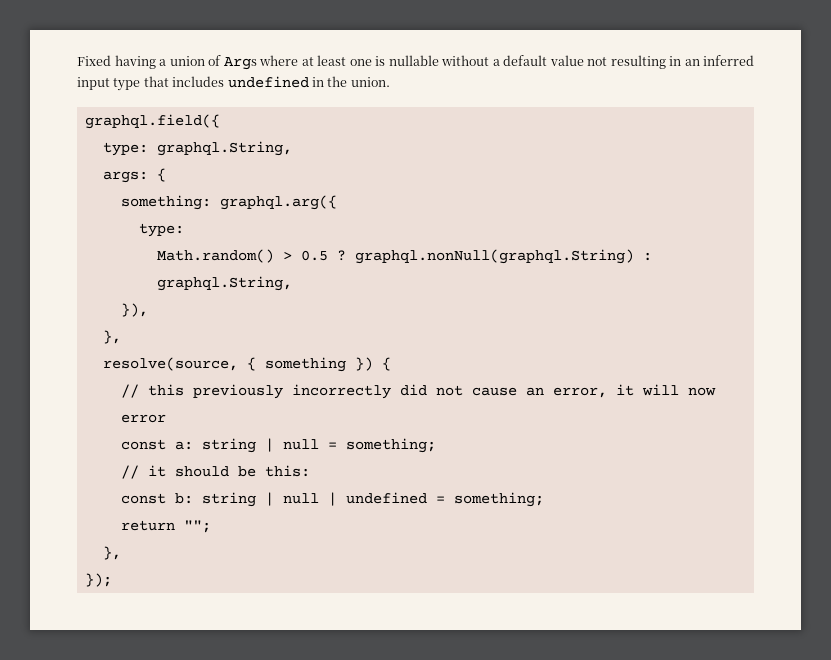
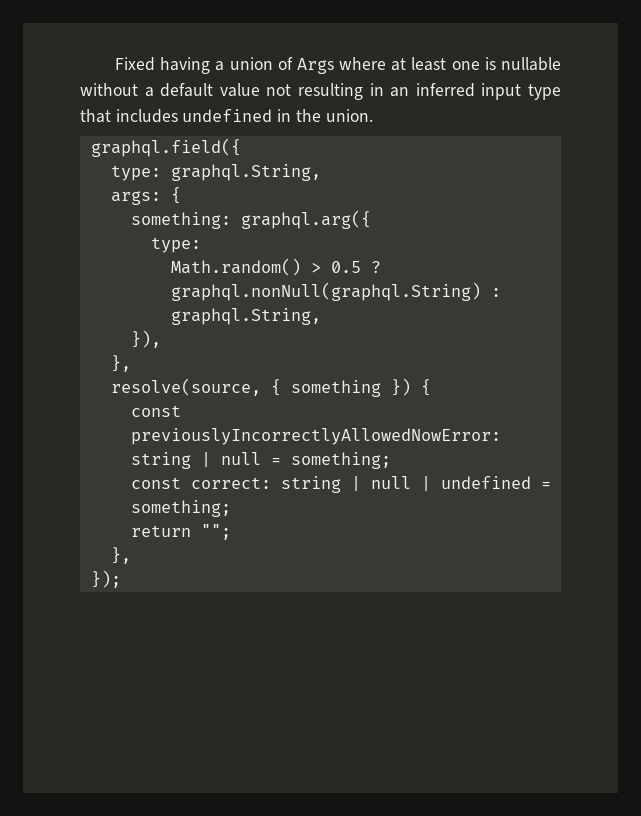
[120,384,716,399] [120,414,166,423] [120,439,193,450] // // this previously incorrectly did not cause an error, it will now error // const a: -> [130,405,181,417] [130,428,501,445] // const previouslyIncorrectlyAllowedNowError:
[120,465,310,479] [120,493,193,504] // // it should be this: // const b: -> [130,477,271,489] // const correct:

